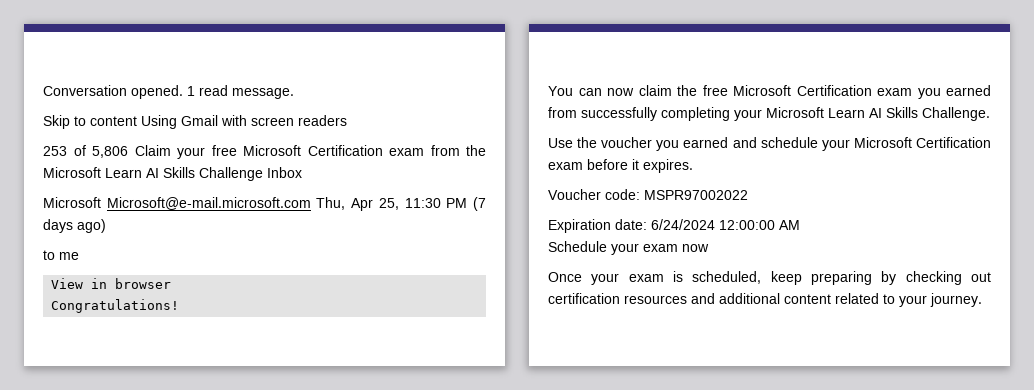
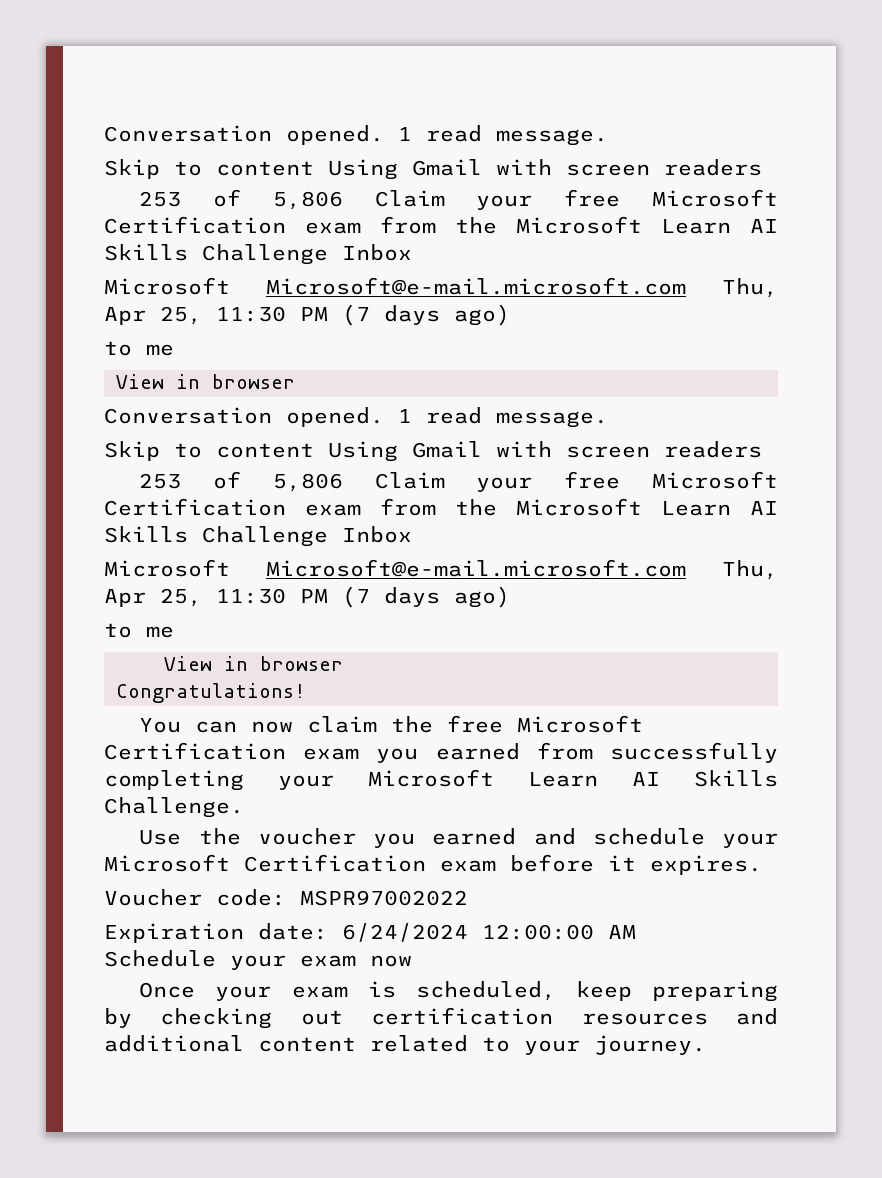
(172, 283) none -> [104,407,608,428] [104,441,762,462] [139,471,779,492] [104,498,778,516] [104,526,412,547] [104,559,778,580] [104,586,510,608] [104,623,174,638] [164,656,343,671] // Conversation opened. 1 read message. // Skip to content Using Gmail with screen readers // 253 of 5,806 Claim your free Microsoft Certification exam from the Microsoft Learn AI Skills Challenge Inbox // Microsoft Microsoft@e-mail.microsoft.com Thu, Apr 25, 11:30 PM (7 days ago) // to me // View in browser

